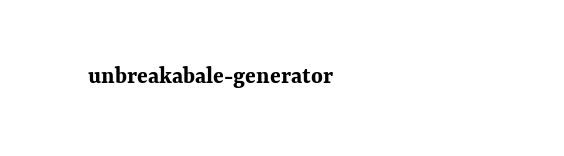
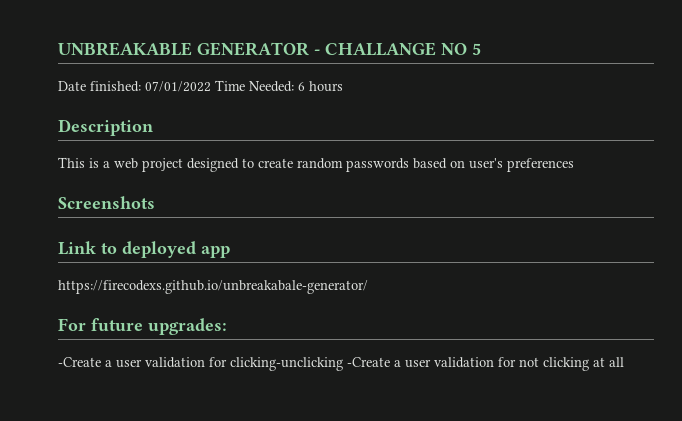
[88,66,333,88] unbreakabale-generator -> [58,42,481,56] [58,80,343,92] [58,119,153,136] [58,157,574,172] [58,196,155,209] [58,241,230,258] [58,280,368,294] [58,318,227,335] [58,357,624,371] UNBREAKABLE GENERATOR - CHALLANGE NO 5 // Date finished: 07/01/2022 Time Needed: 6 hours // Description // This is a web project designed to create random passwords based on user's preferences // Screenshots // Link to deployed app // https://firecodexs.github.io/unbreakabale-generator/ // For future upgrades: // -Create a user validation for clicking-unclicking -Create a user validation for not clicking at all

